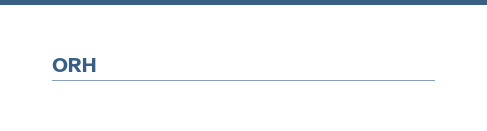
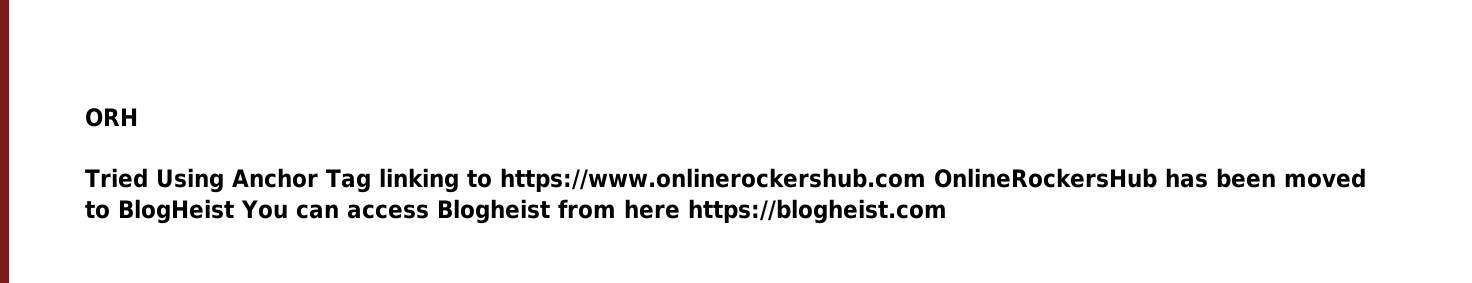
(96, 65) none -> [85,168,1366,193] [85,199,947,224] // Tried Using Anchor Tag linking to https://www.onlinerockershub.com OnlineRockersHub has been moved to BlogHeist You can access Blogheist from here https://blogheist.com

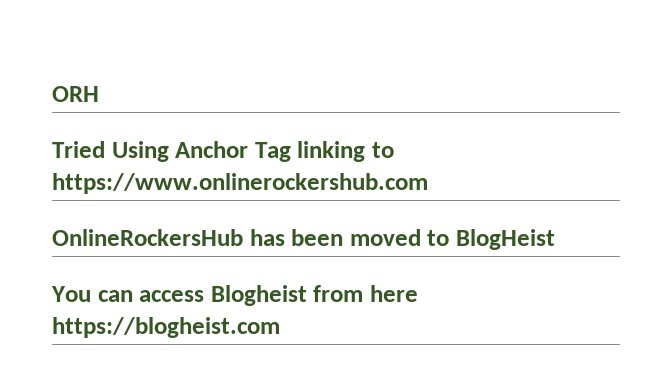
(926, 180) none -> (428, 183) //
(234, 211) none -> (556, 239) //

